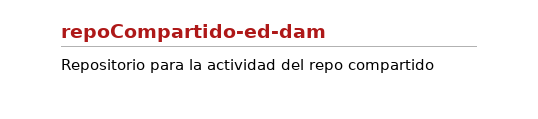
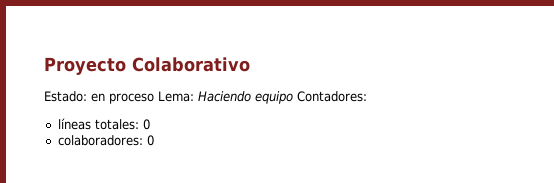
[61,24,326,42] [61,59,434,73] repoCompartido-ed-dam // Repositorio para la actividad del repo compartido -> [44,57,250,75] [44,91,367,104] [57,118,150,130] [57,135,154,146] Proyecto Colaborativo // Estado: en proceso Lema: Haciendo equipo Contadores: // líneas totales: 0 // colaboradores: 0

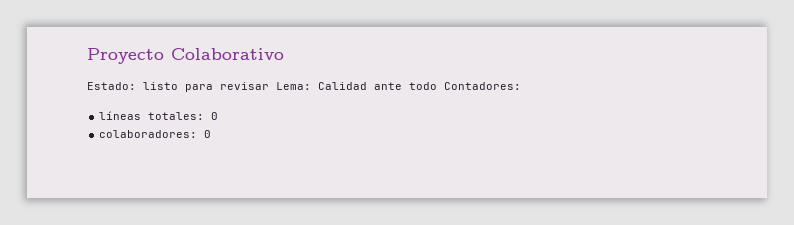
[91,91,293,104] en proceso Lema: Haciendo equipo -> [143,82,437,92] listo para revisar Lema: Calidad ante todo

